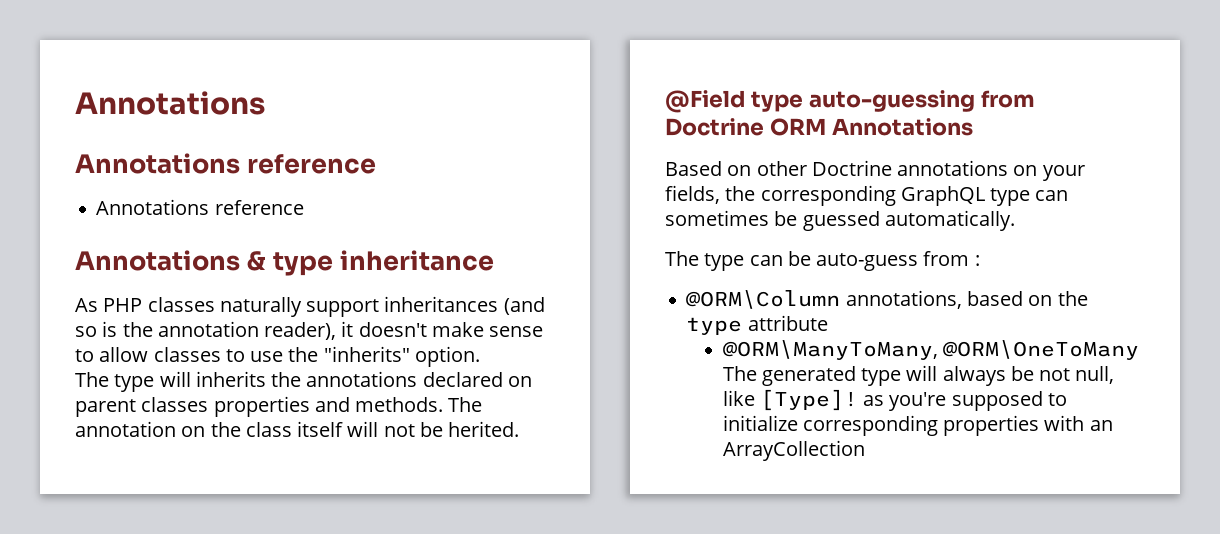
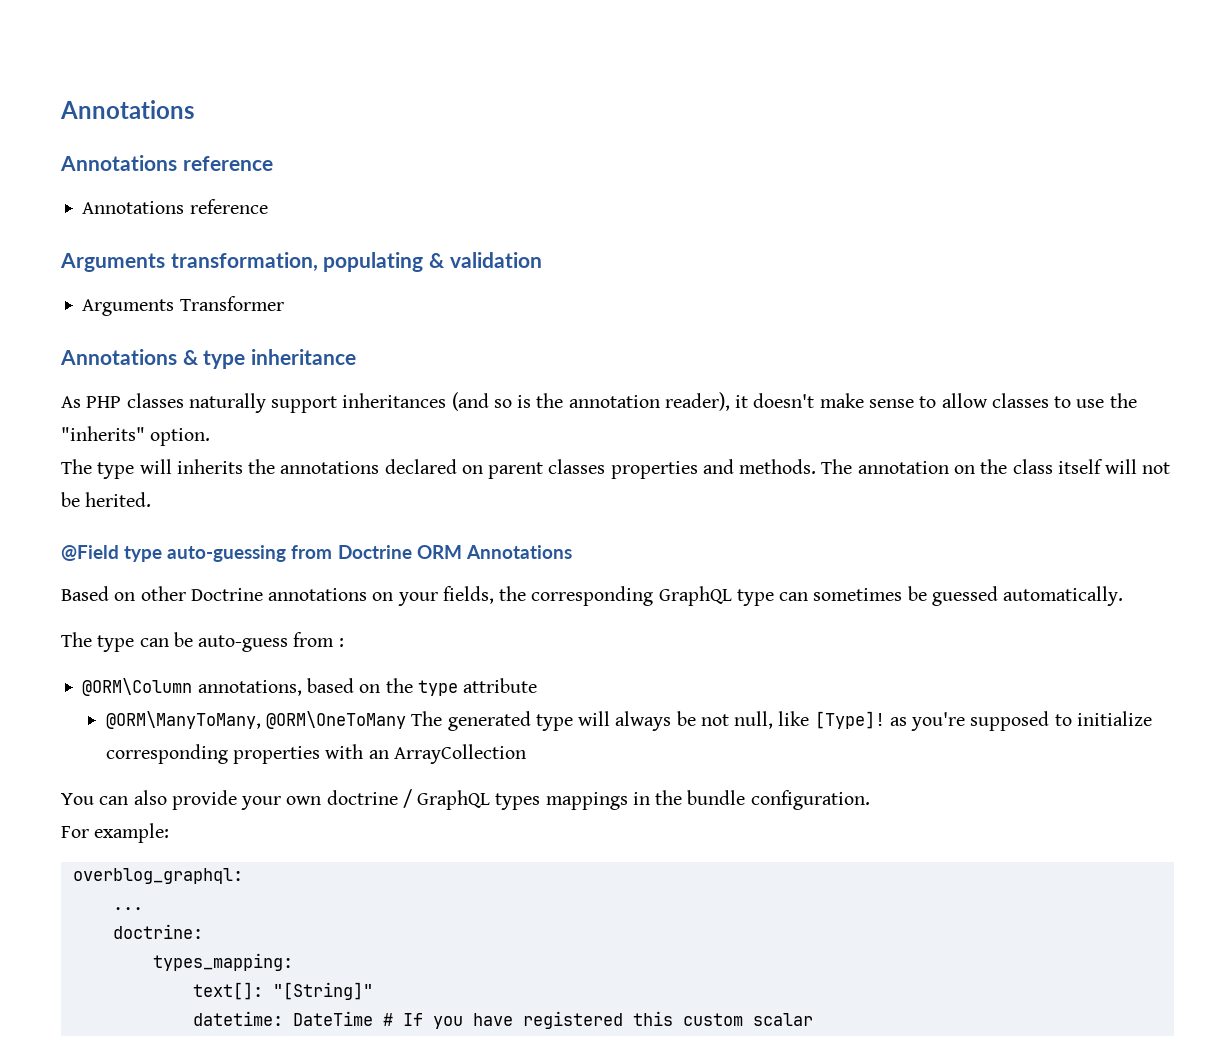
(304, 207) none -> [60,252,542,272] [82,296,284,316] // Arguments transformation, populating & validation // Arguments Transformer
(865, 450) none -> [61,789,870,810] [61,823,170,843] [72,868,243,884] [112,907,143,910] [112,924,203,939] [152,953,293,971] [192,982,373,1000] [192,1011,813,1029] // You can also provide your own doctrine / GraphQL types mappings in the bundle configuration. // For example: // overblog_graphql: // ... // doctrine: // types_mapping: // text[]: "[String]" // datetime: DateTime # If you have registered this custom scalar

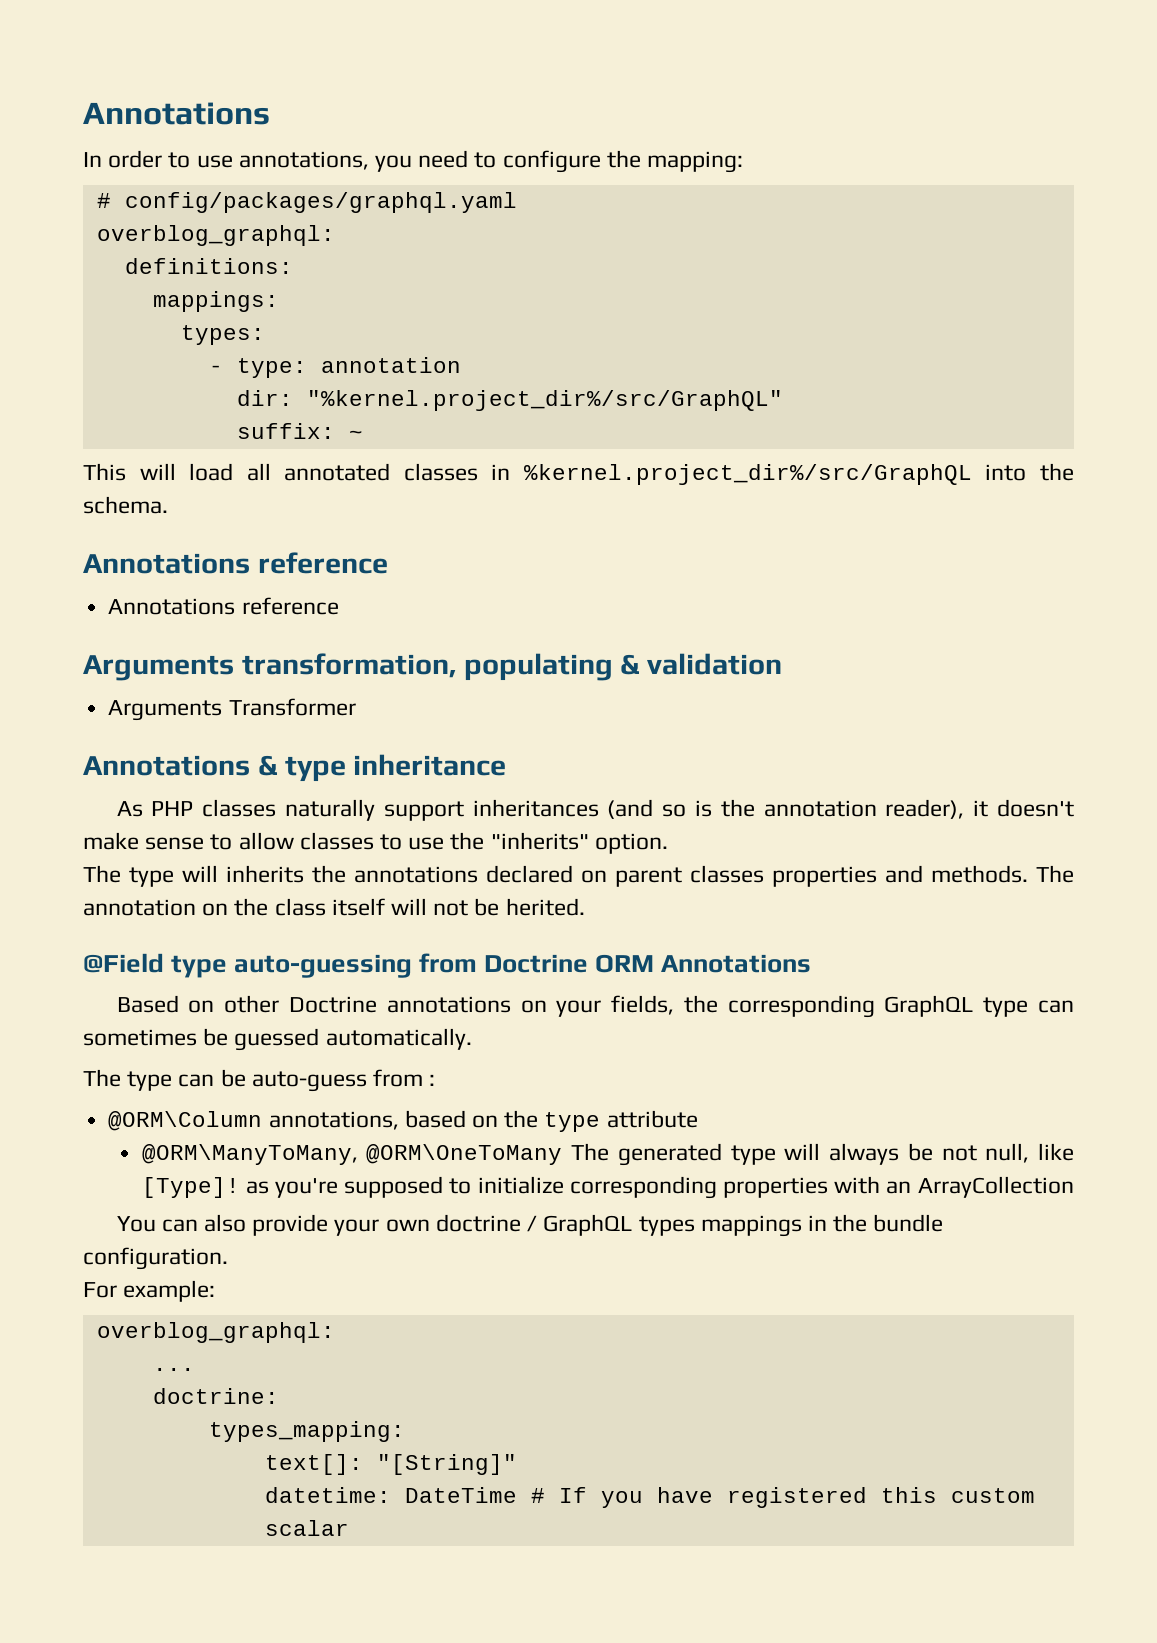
[60,100,195,119] Annotations -> [83,102,270,125] [83,150,744,173] [96,192,517,213] [96,225,335,246] [124,258,293,274] [152,291,279,312] [180,325,265,345] [208,357,461,378] [236,390,783,411] [236,423,363,439] [83,463,1074,485] [83,496,168,514] Annotations // In order to use annotations, you need to configure the mapping: // # config/packages/graphql.yaml // overblog_graphql: // definitions: // mappings: // types: // - type: annotation // dir: "%kernel.project_dir%/src/GraphQL" // suffix: ~ // This will load all annotated classes in %kernel.project_dir%/src/GraphQL into the schema.

